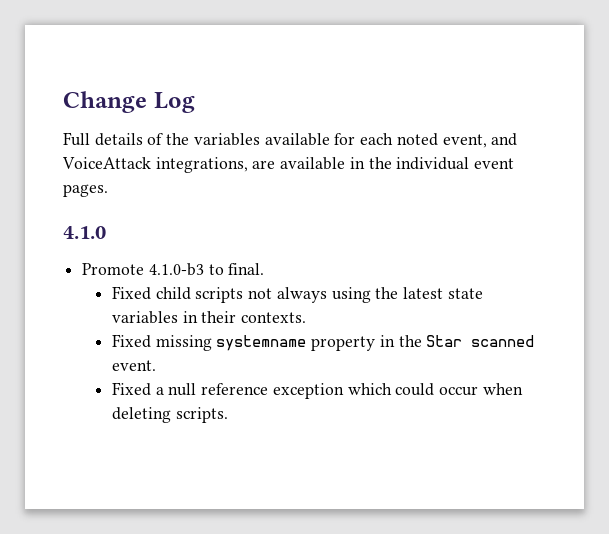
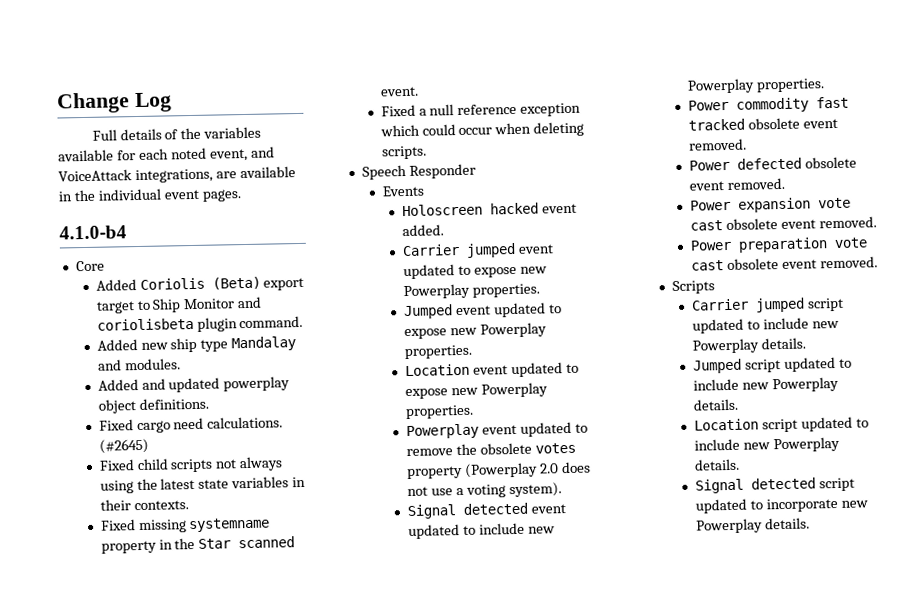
[63,226,106,239] [82,263,265,276] 4.1.0 // Promote 4.1.0-b3 to final. -> [59,225,127,240] [75,260,105,272] [95,276,305,291] [95,296,263,314] [96,315,304,332] [96,336,297,353] [96,358,181,371] [97,376,291,393] [97,397,209,414] [98,416,284,434] [98,438,149,454] 4.1.0-b4 // Core // Added Coriolis (Beta) export target to Ship Monitor and coriolisbeta plugin command. // Added new ship type Mandalay and modules. // Added and updated powerplay object definitions. // Fixed cargo need calculations. (#2645)
(228, 415) none -> [361,163,476,180] [381,185,424,197] [402,202,578,217] [402,224,445,237] [402,242,555,258] [403,264,548,280] [403,283,541,300] [404,302,563,320] [404,322,548,340] [404,344,474,360] [405,362,580,378] [405,382,549,400] [405,404,475,420] [406,421,589,440] [406,442,577,457] [407,461,592,480] [407,482,562,498] [407,502,567,520] [408,522,556,540] [687,78,826,94] [688,96,850,113] [688,117,839,131] [688,138,748,151] [689,156,858,171] [689,177,786,191] [690,197,852,213] [690,216,878,231] [690,237,869,253] [691,256,879,271] [671,280,715,295] [691,297,845,313] [692,317,840,334] [692,337,807,354] [693,356,853,374] [693,376,840,393] [693,398,740,411] [694,416,870,433] [694,436,841,453] [694,458,741,471] [695,477,856,494] [695,497,869,514] [696,517,811,534] // Speech Responder // Events // Holoscreen hacked event added. // Carrier jumped event updated to expose new Powerplay properties. // Jumped event updated to expose new Powerplay properties. // Location event updated to expose new Powerplay properties. // Powerplay event updated to remove the obsolete votes property (Powerplay 2.0 does not use a voting system). // Signal detected event updated to include new Powerplay properties. // Power commodity fast tracked obsolete event removed. // Power defected obsolete event removed. // Power expansion vote cast obsolete event removed. // Power preparation vote cast obsolete event removed. // Scripts // Carrier jumped script updated to include new Powerplay details. // Jumped script updated to include new Powerplay details. // Location script updated to include new Powerplay details. // Signal detected script updated to incorporate new Powerplay details.

